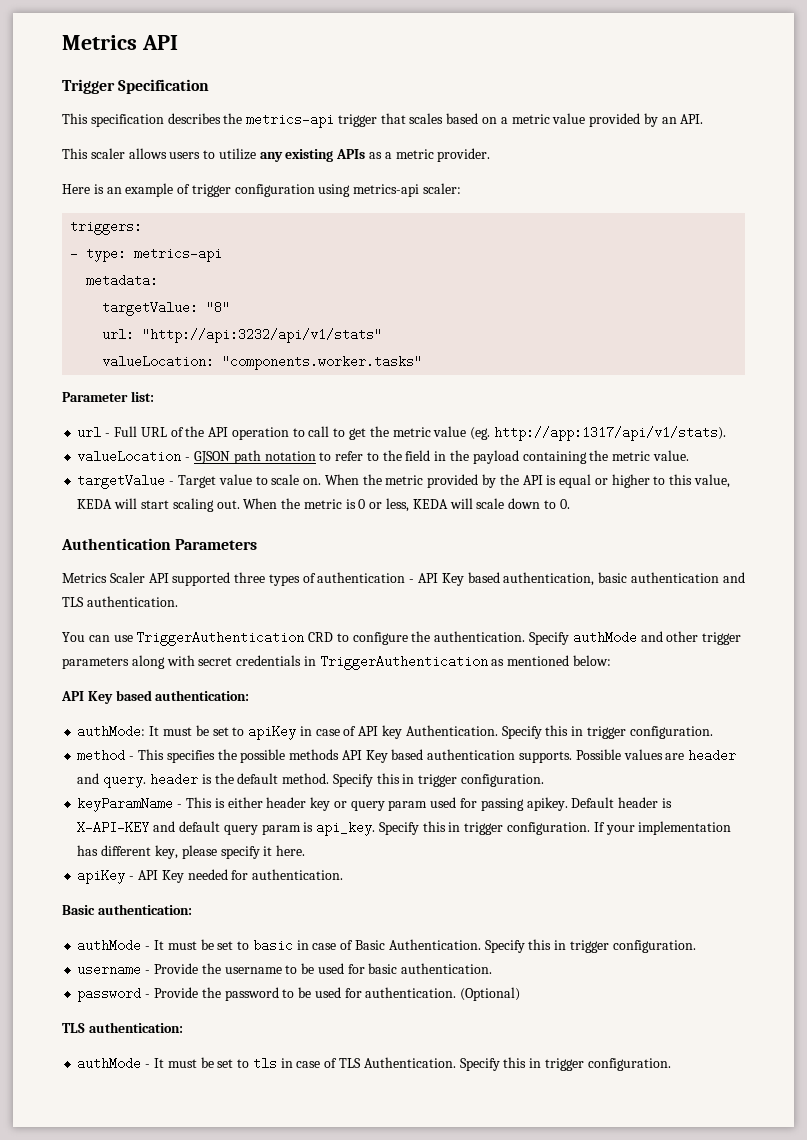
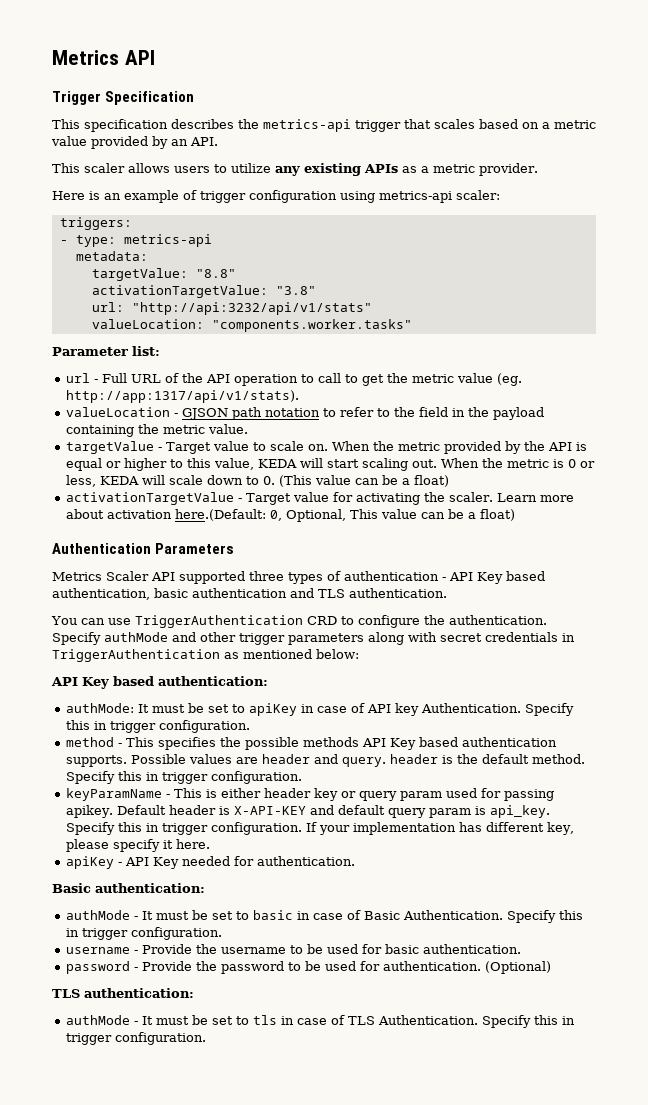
[206,301,231,314] "8" -> [195,269,236,278] [91,285,316,298] "8.8" // activationTargetValue: "3.8"
(570, 504) none -> [279,475,450,487] [66,492,575,505] [66,509,516,522] (This value can be a float) // activationTargetValue - Target value for activating the scaler. Learn more about activation here.(Default: 0, Optional, This value can be a float)

